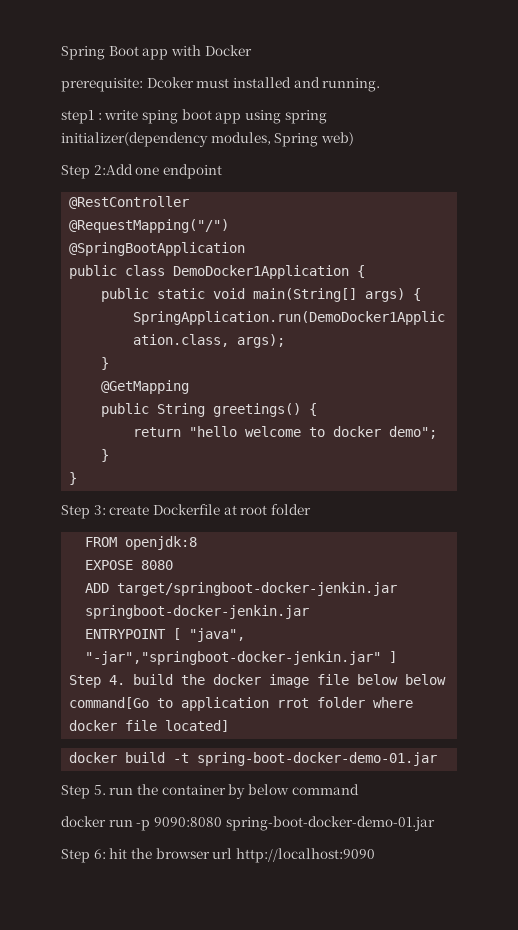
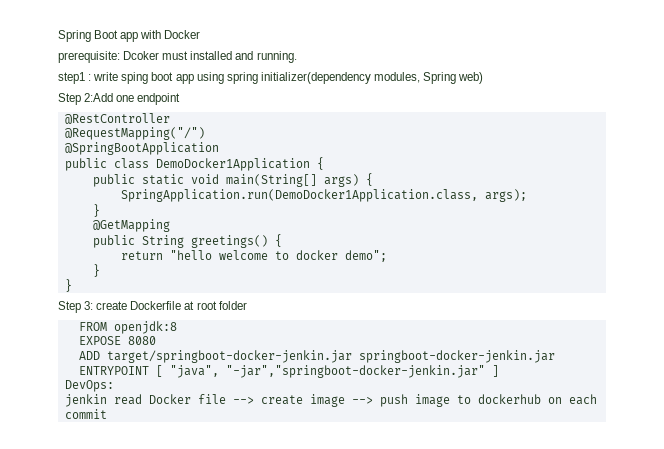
[69,674,447,688] [69,697,414,711] [69,720,230,732] [69,752,438,766] [61,784,359,799] [61,816,435,831] [61,848,375,863] Step 4. build the docker image file below below command[Go to application rrot folder where docker file located] // docker build -t spring-boot-docker-demo-01.jar // Step 5. run the container by below command // docker run -p 9090:8080 spring-boot-docker-demo-01.jar // Step 6: hit the browser url http://localhost:9090 -> [64,380,114,392] [64,394,597,407] [64,409,107,419] DevOps: // jenkin read Docker file --> create image --> push image to dockerhub on each commit

